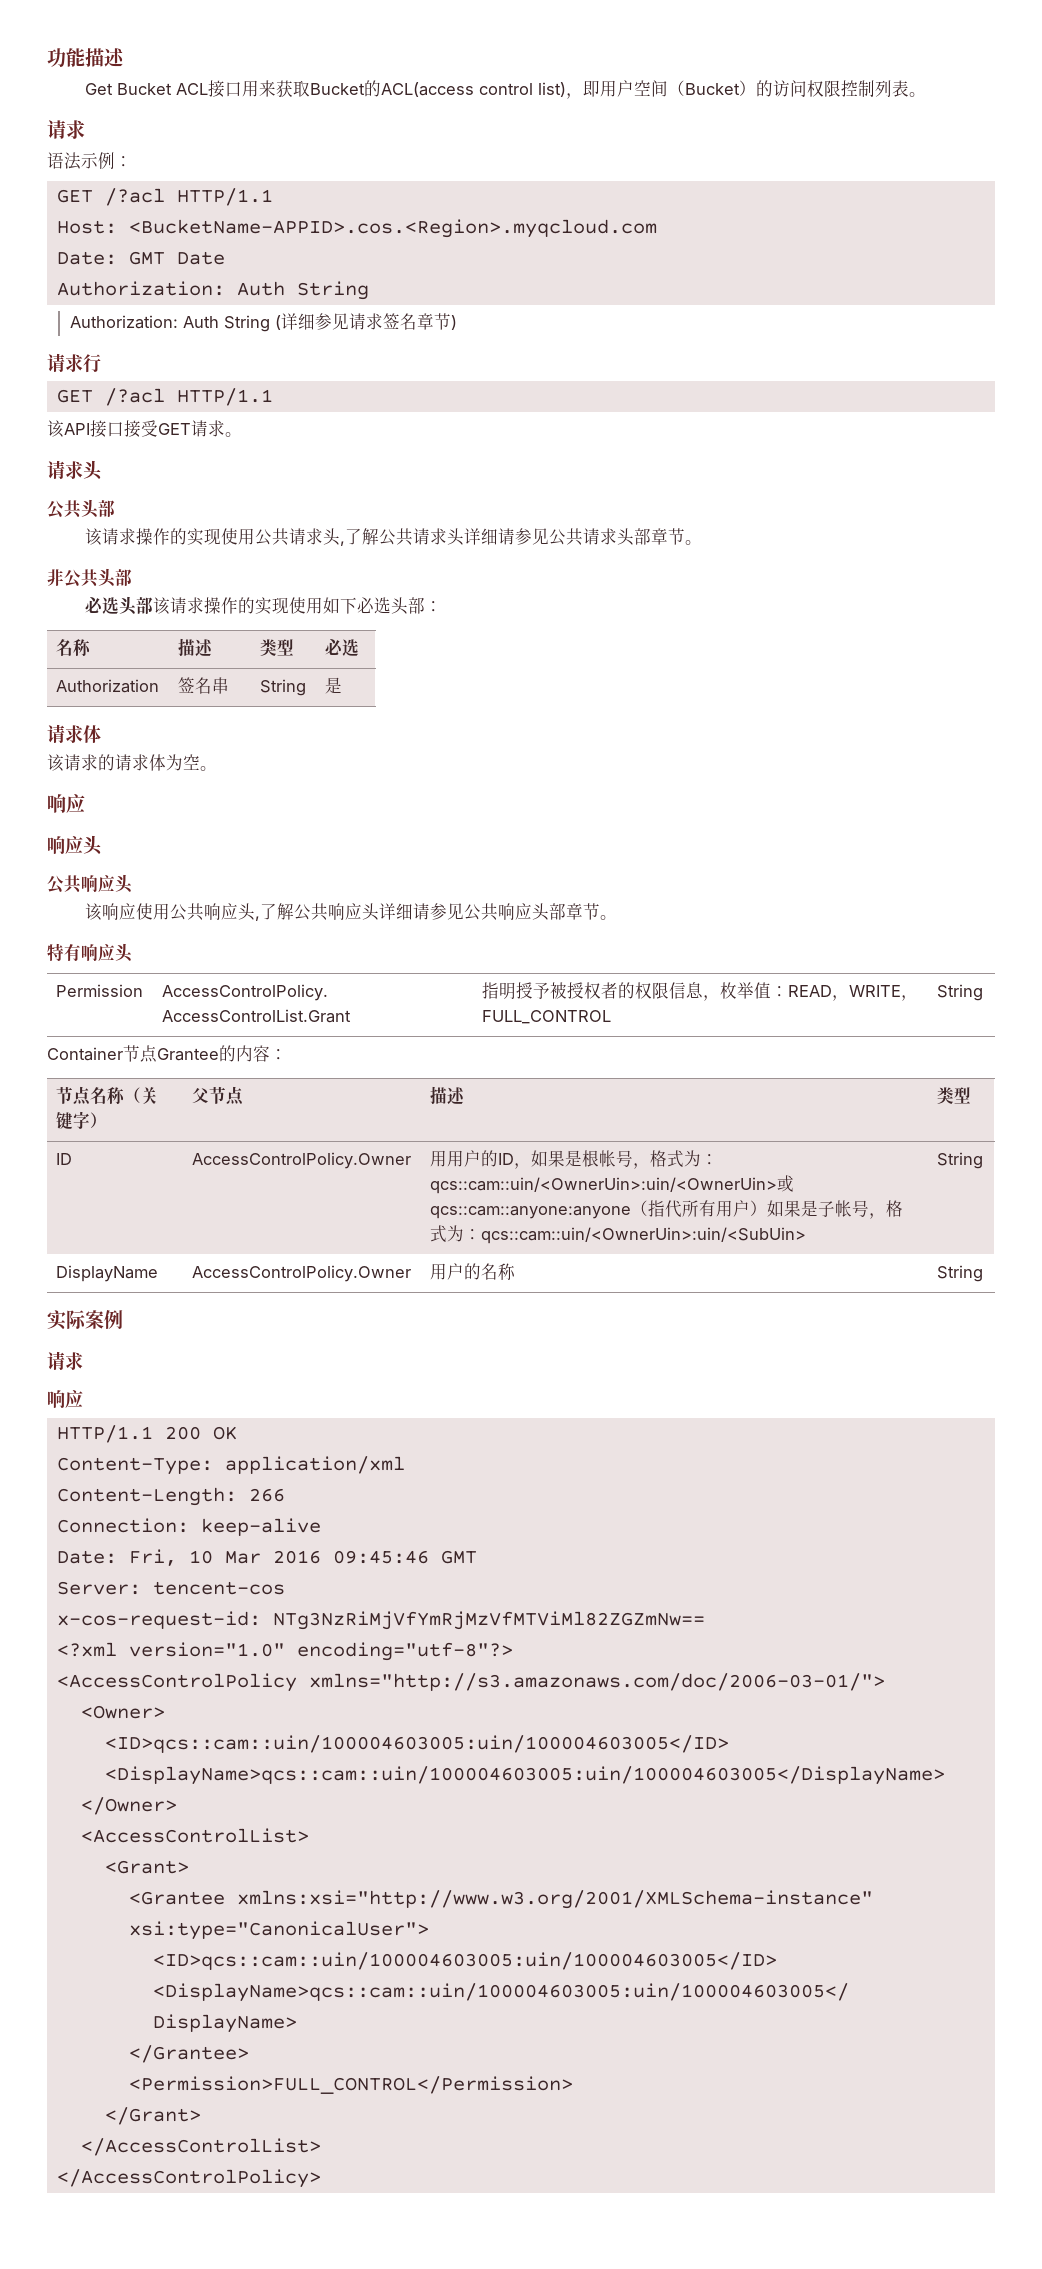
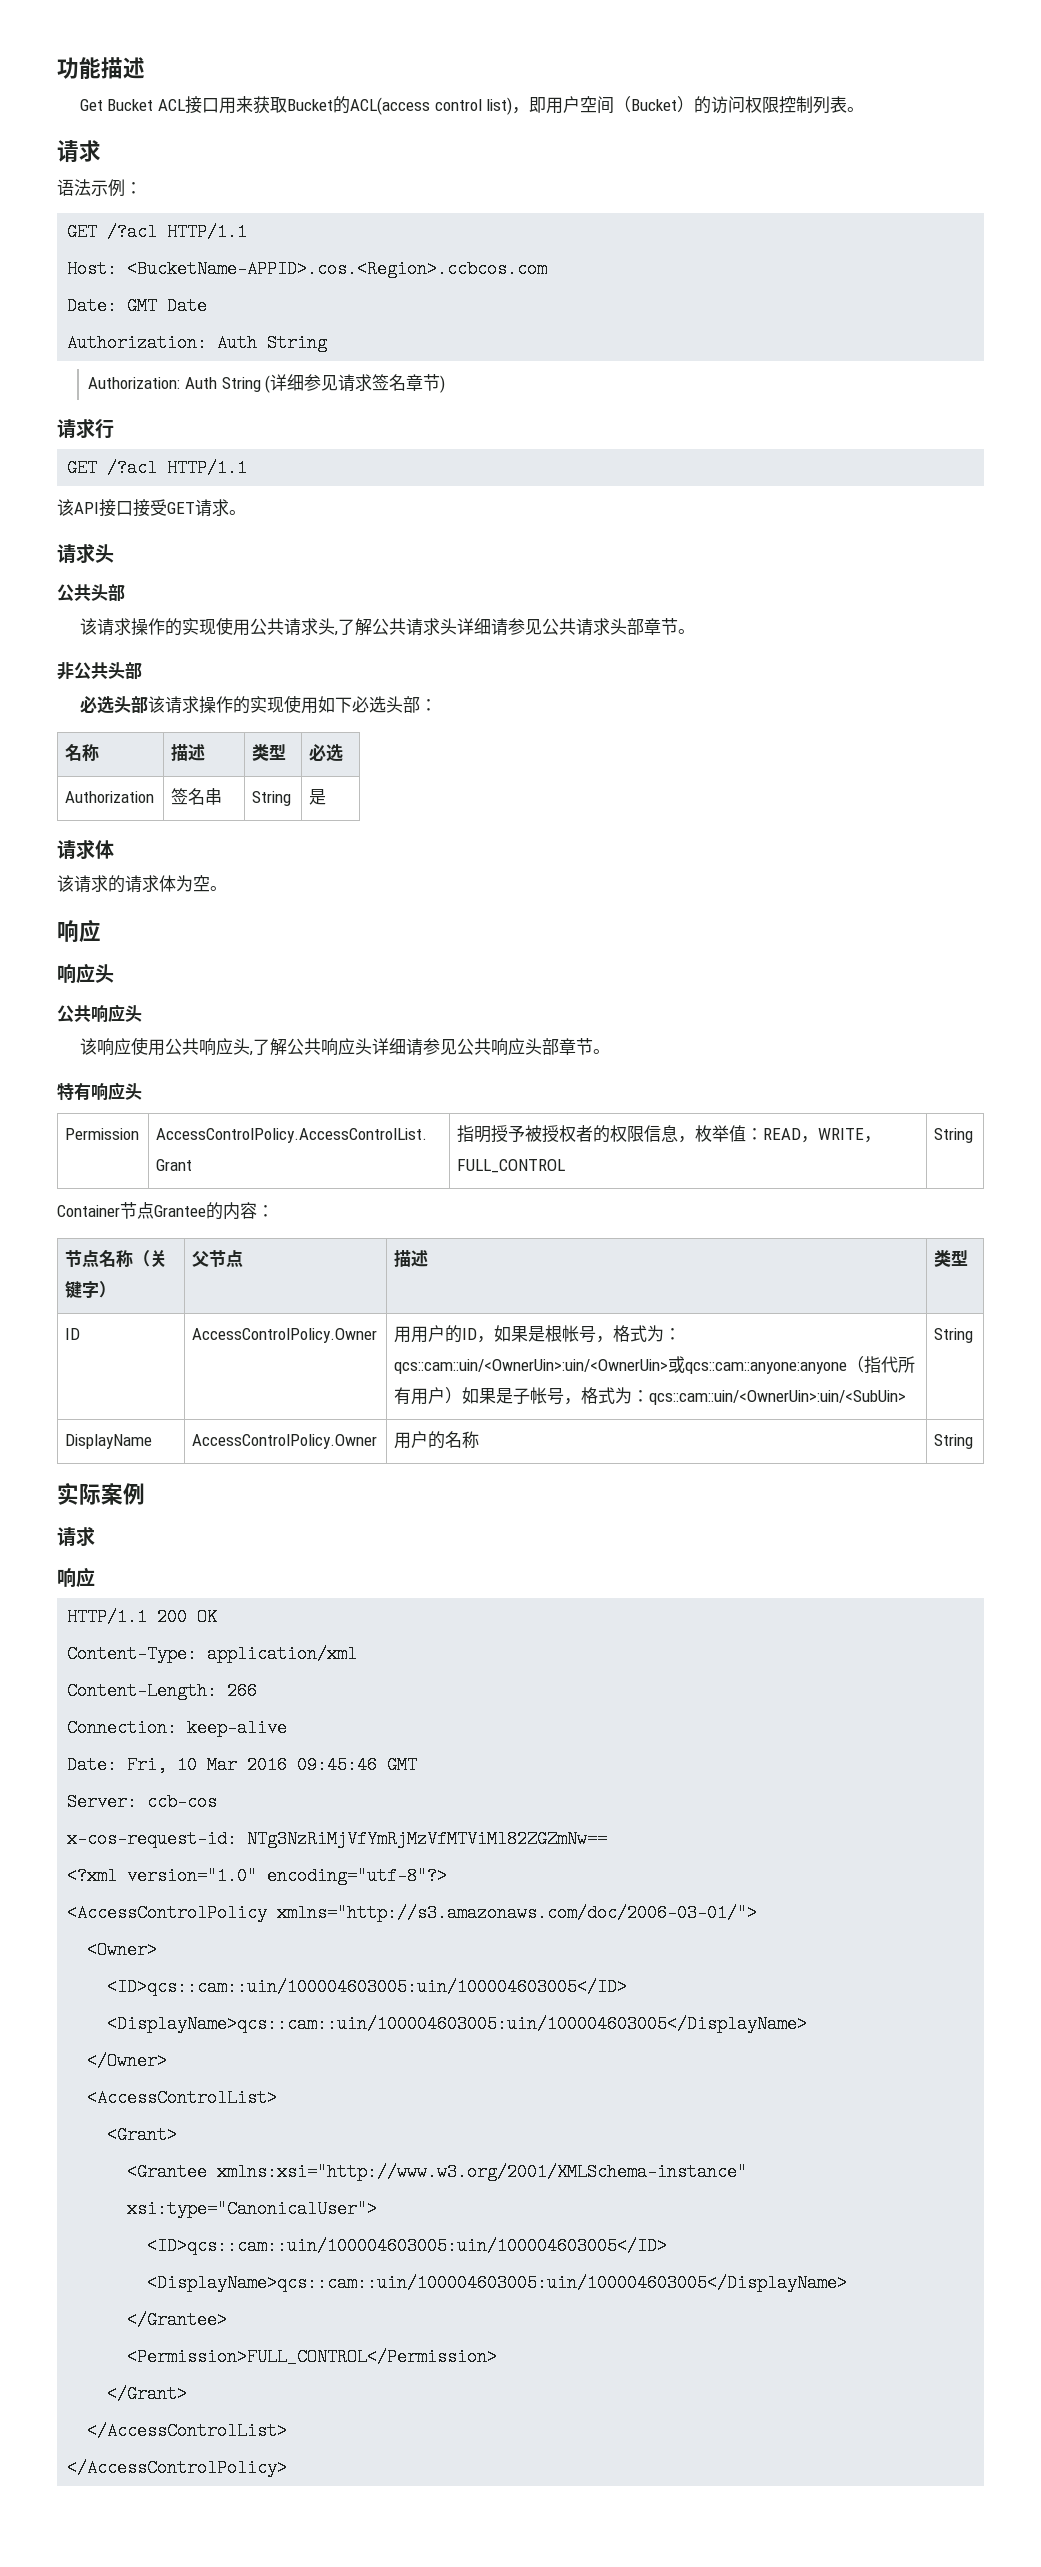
[128,219,657,238] <BucketName-APPID>.cos.<Region>.myqcloud.com -> [127,260,548,278] <BucketName-APPID>.cos.<Region>.ccbcos.com
[152,1581,285,1595] tencent-cos -> [147,1793,218,1811] ccb-cos

